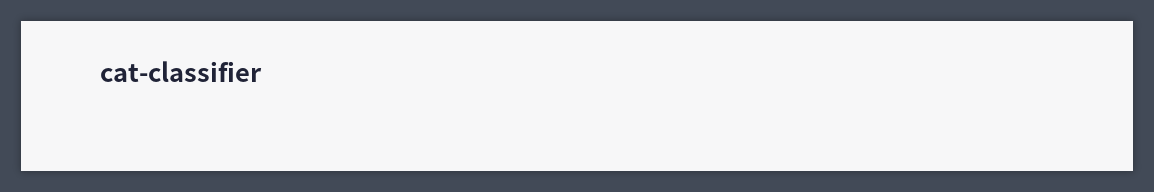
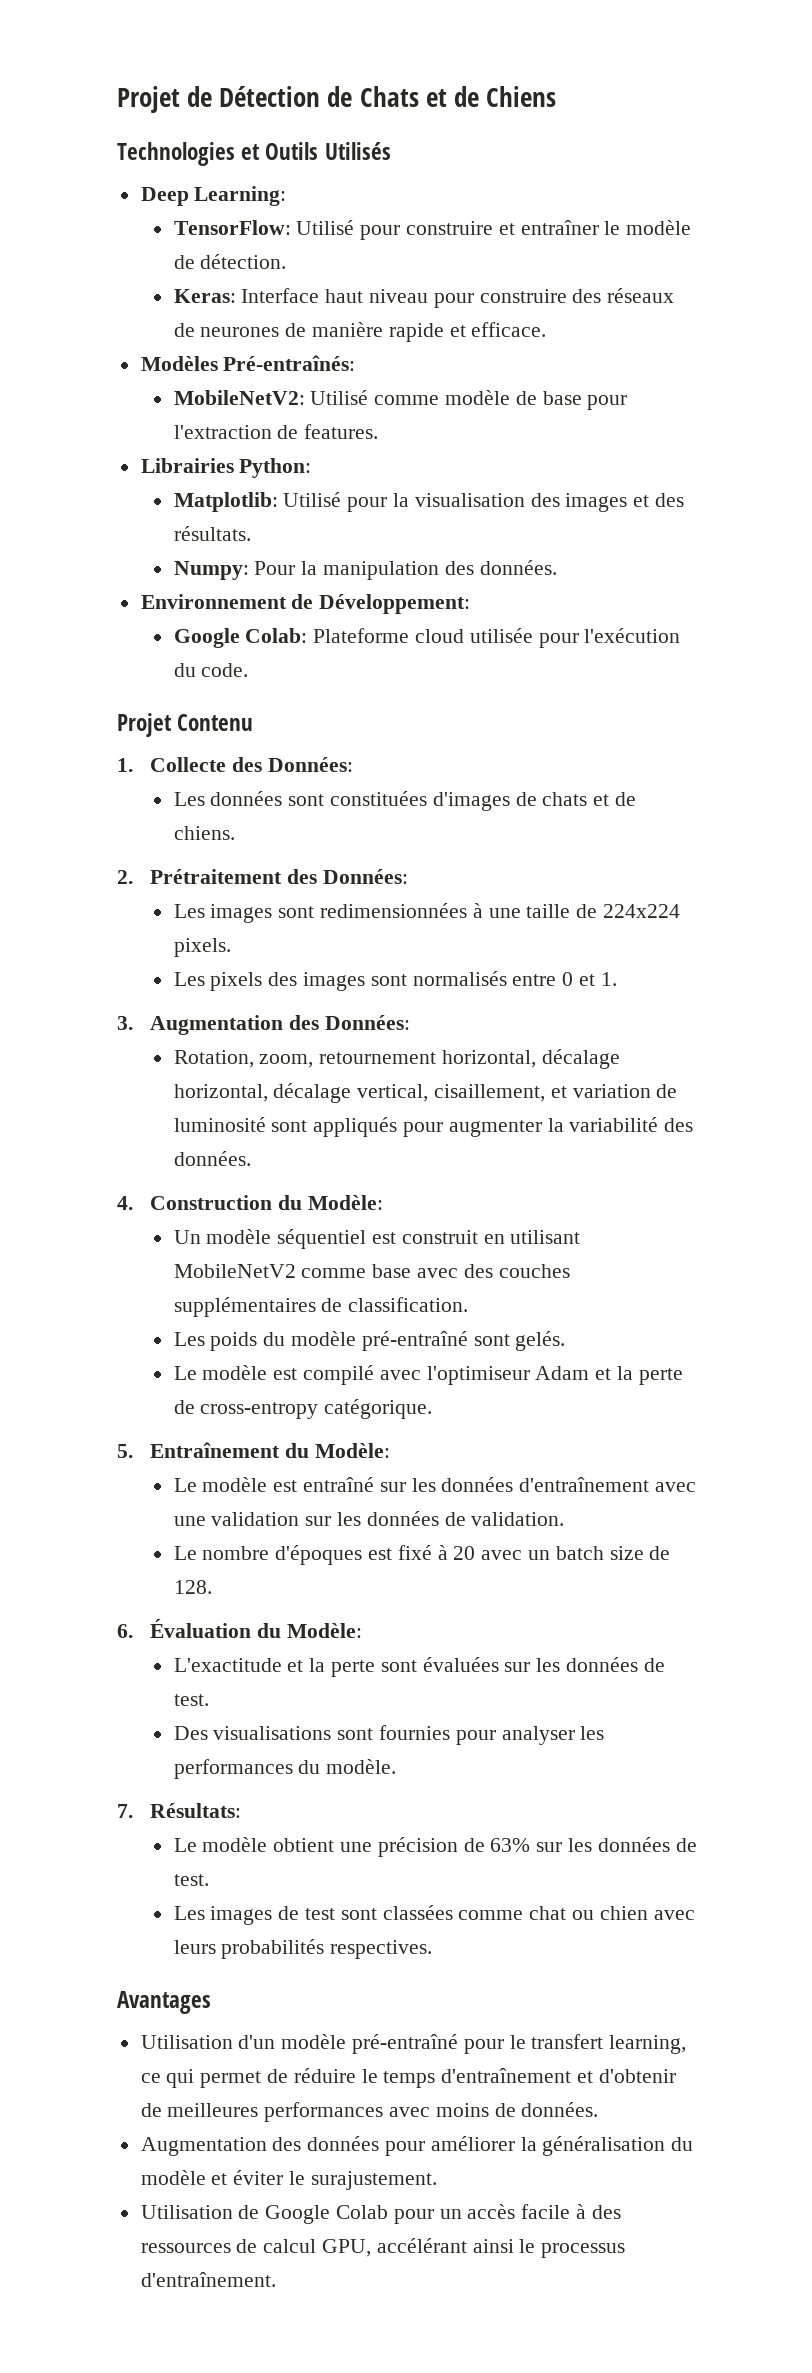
[100,61,262,82] cat-classifier -> [117,86,557,113] [117,142,391,166] [140,186,287,206] [173,220,692,240] [173,254,287,269] [173,288,675,308] [173,322,547,342] [140,355,356,371] [173,390,628,410] [173,424,379,439] [140,458,312,478] [173,492,685,512] [173,526,251,541] [173,560,557,580] [140,594,471,614] [173,628,681,648] [173,663,249,677] [117,713,254,737] [117,757,353,772] [173,791,637,811] [173,826,235,840] [117,869,408,884] [173,903,681,923] [173,938,231,957] [173,971,617,991] [117,1015,410,1035] [173,1049,620,1069] [173,1083,678,1103] [173,1117,694,1137] [173,1151,251,1166] [117,1195,383,1210] [173,1229,581,1249] [173,1264,570,1278] [173,1297,469,1317] [173,1331,566,1351] [173,1365,683,1385] [173,1399,433,1419] [117,1442,390,1458] [173,1477,697,1492] [173,1511,565,1526] [173,1545,671,1565] [173,1580,212,1594] [117,1619,362,1638] [173,1657,665,1677] [173,1694,209,1706] [173,1725,605,1745] [173,1759,397,1779] [117,1803,241,1818] [173,1837,697,1857] [173,1874,209,1886] [173,1905,695,1925] [173,1939,433,1959] [117,1991,211,2014] [140,2034,687,2054] [140,2068,676,2088] [140,2102,599,2122] [140,2136,694,2156] [140,2170,437,2190] [140,2204,621,2224] [140,2238,626,2258] [140,2272,276,2287] Projet de Détection de Chats et de Chiens // Technologies et Outils Utilisés // Deep Learning: // TensorFlow: Utilisé pour construire et entraîner le modèle de détection. // Keras: Interface haut niveau pour construire des réseaux de neurones de manière rapide et efficace. // Modèles Pré-entraînés: // MobileNetV2: Utilisé comme modèle de base pour l'extraction de features. // Librairies Python: // Matplotlib: Utilisé pour la visualisation des images et des résultats. // Numpy: Pour la manipulation des données. // Environnement de Développement: // Google Colab: Plateforme cloud utilisée pour l'exécution du code. // Projet Contenu // 1. Collecte des Données: // Les données sont constituées d'images de chats et de chiens. // 2. Prétraitement des Données: // Les images sont redimensionnées à une taille de 224x224 pixels. // Les pixels des images sont normalisés entre 0 et 1. // 3. Augmentation des Données: // Rotation, zoom, retournement horizontal, décalage horizontal, décalage vertical, cisaillement, et variation de luminosité sont appliqués pour augmenter la variabilité des données. // 4. Construction du Modèle: // Un modèle séquentiel est construit en utilisant MobileNetV2 comme base avec des couches supplémentaires de classification. // Les poids du modèle pré-entraîné sont gelés. // Le modèle est compilé avec l'optimiseur Adam et la perte de cross-entropy catégorique. // 5. Entraînement du Modèle: // Le modèle est entraîné sur les données d'entraînement avec une validation sur les données de validation. // Le nombre d'époques est fixé à 20 avec un batch size de 128. // 6. Évaluation du Modèle: // L'exactitude et la perte sont évaluées sur les données de test. // Des visualisations sont fournies pour analyser les performances du modèle. // 7. Résultats: // Le modèle obtient une précision de 63% sur les données de test. // Les images de test sont classées comme chat ou chien avec leurs probabilités respectives. // Avantages // Utilisation d'un modèle pré-entraîné pour le transfert learning, ce qui permet de réduire le temps d'entraînement et d'obtenir de meilleures performances avec moins de données. // Augmentation des données pour améliorer la généralisation du modèle et éviter le surajustement. // Utilisation de Google Colab pour un accès facile à des ressources de calcul GPU, accélérant ainsi le processus d'entraînement.

